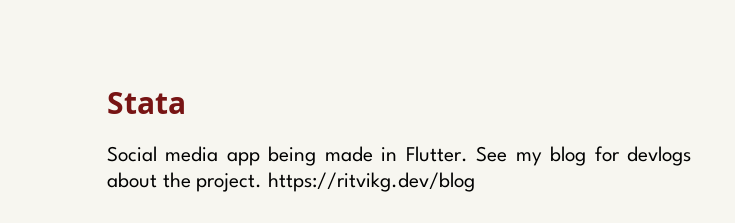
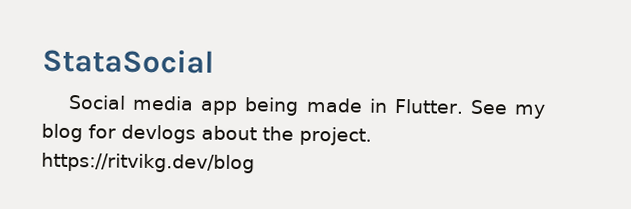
[107,92,186,114] Stata -> [42,47,214,74] StataSocial

